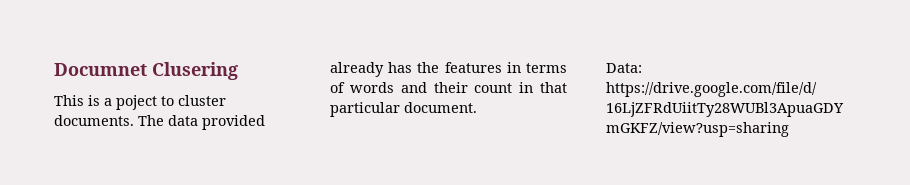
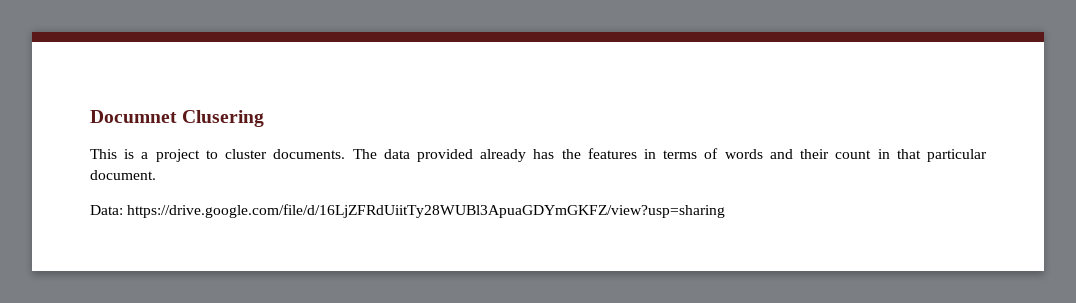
[116,95,157,110] poject -> [155,149,200,162] project

